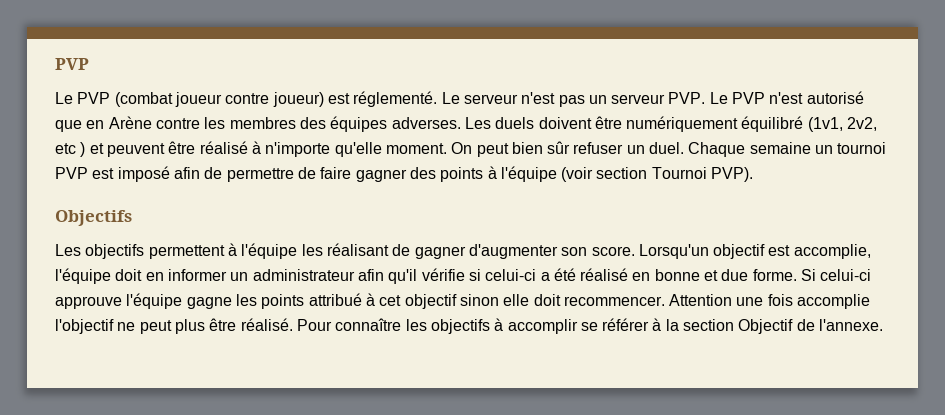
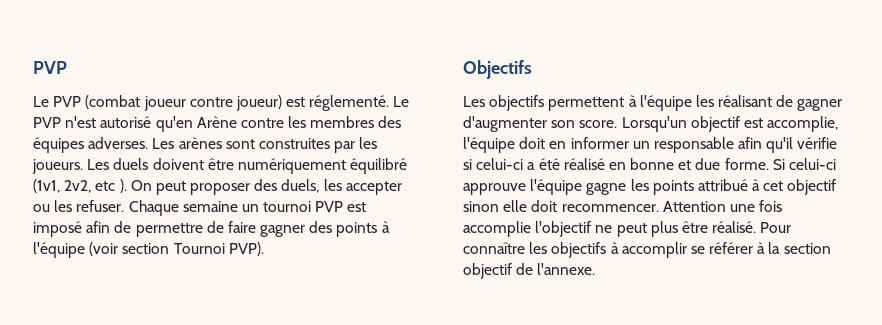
[463,92,728,107] serveur n'est pas un serveur PVP. Le -> (410, 101) none
[55,120,105,132] que en -> [155,116,193,132] qu'en
(491, 123) none -> [178,137,378,153] [32,159,110,174] arènes sont construites par les joueurs. Les
[80,141,685,157] ) et peuvent être réalisé à n'importe qu'elle moment. On peut bien sûr refuser un duel. -> [119,179,402,195] [33,200,125,212] ). On peut proposer des duels, les accepter ou les refuser.
[252,269,355,281] administrateur -> [653,137,734,153] responsable
[738,319,794,334] Objectif -> [463,263,512,279] objectif

